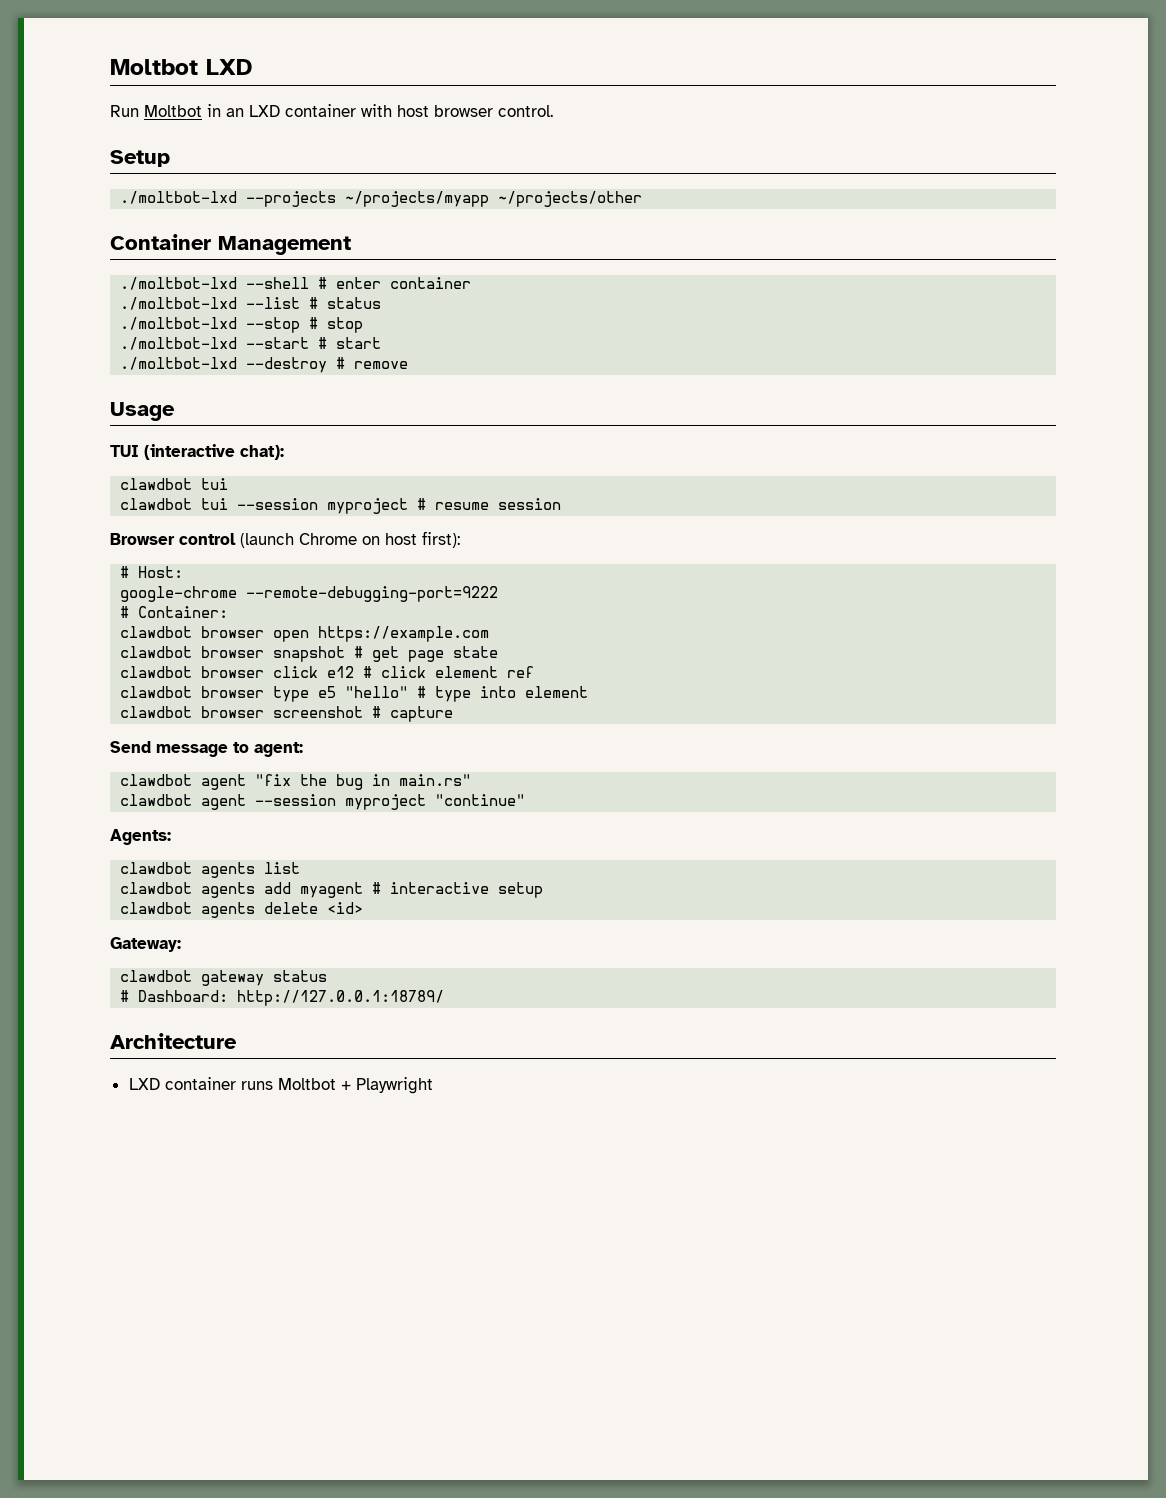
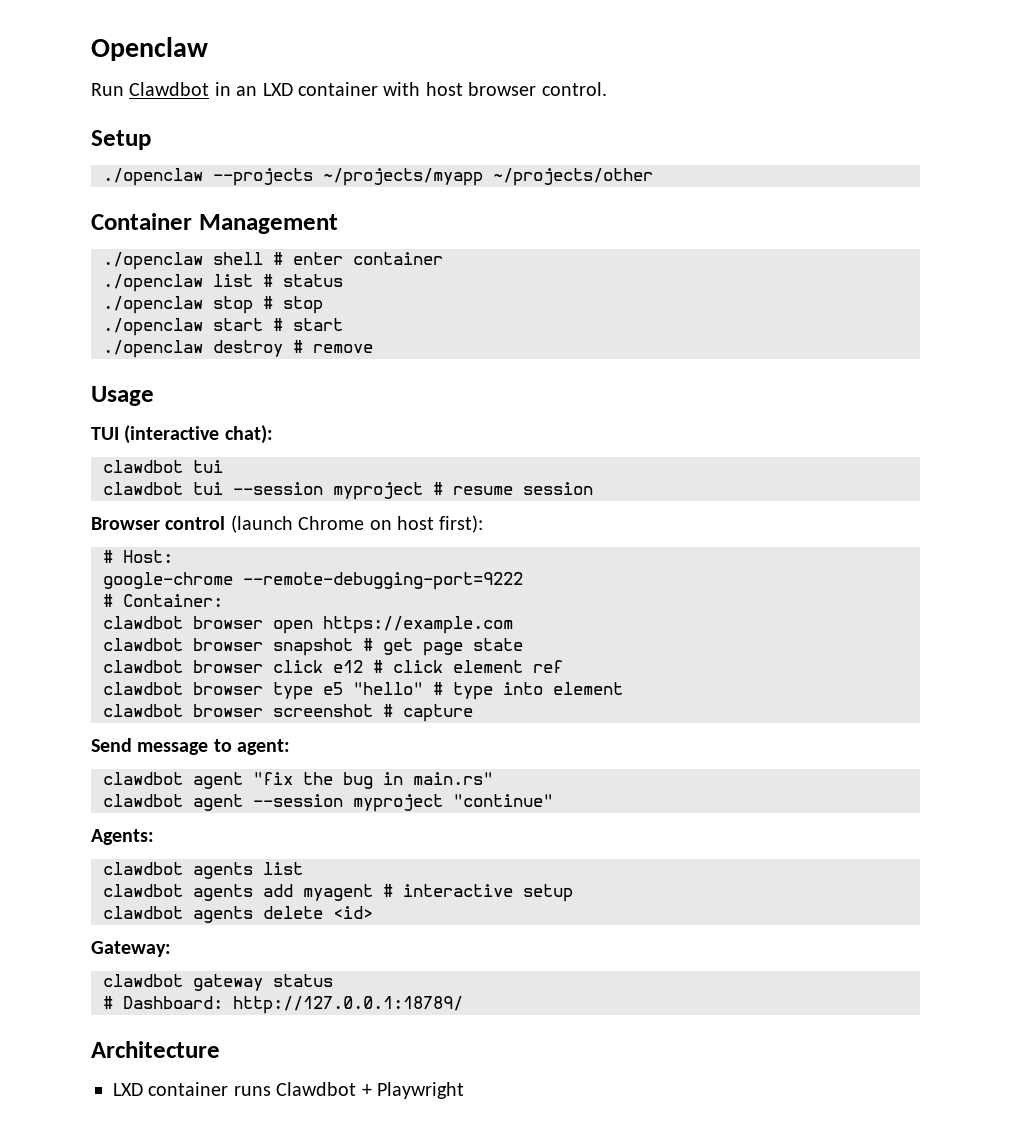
[110,59,252,75] Moltbot LXD -> [91,37,208,61] Openclaw
[144,105,202,117] Moltbot -> [129,82,210,96] Clawdbot
[120,191,238,204] ./moltbot-lxd -> [103,168,203,186] ./openclaw
[120,277,310,290] ./moltbot-lxd --shell -> [103,252,263,270] ./openclaw shell
[120,297,301,310] ./moltbot-lxd --list -> [103,274,253,292] ./openclaw list
[120,317,301,333] ./moltbot-lxd --stop -> [103,296,253,314] ./openclaw stop
[120,337,310,350] ./moltbot-lxd --start -> [103,318,263,336] ./openclaw start
[120,357,328,373] ./moltbot-lxd --destroy -> [103,340,283,358] ./openclaw destroy
[277,1078,336,1090] Moltbot -> [276,1082,357,1096] Clawdbot

